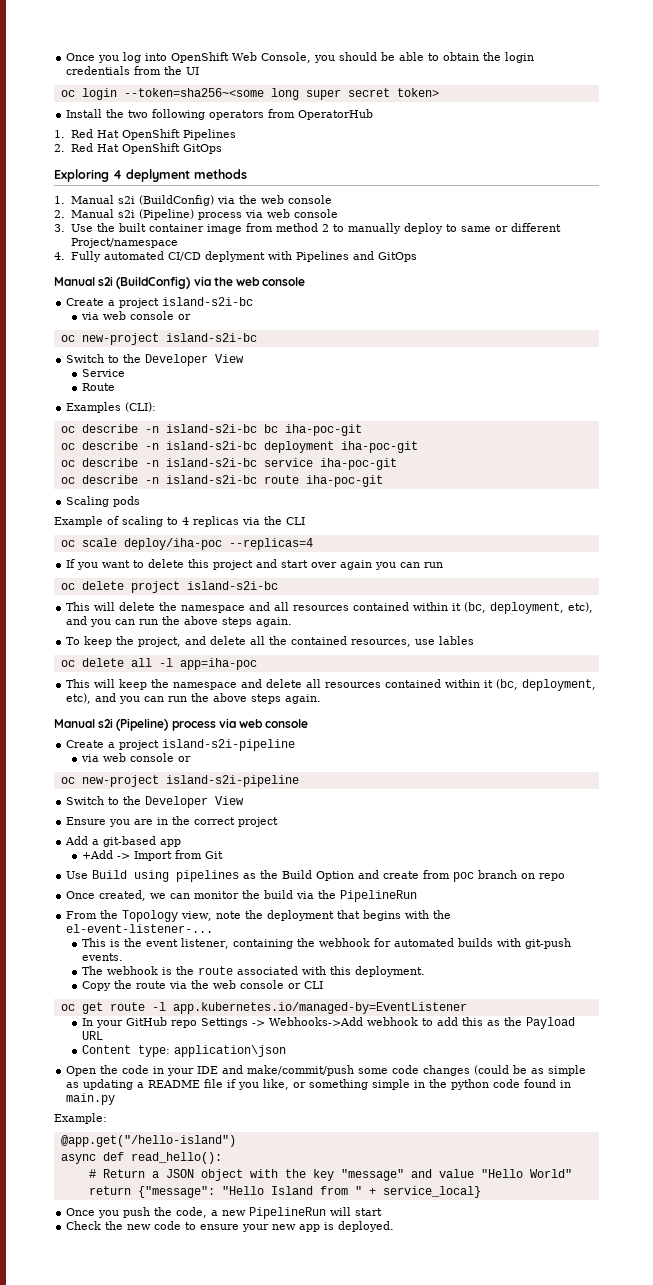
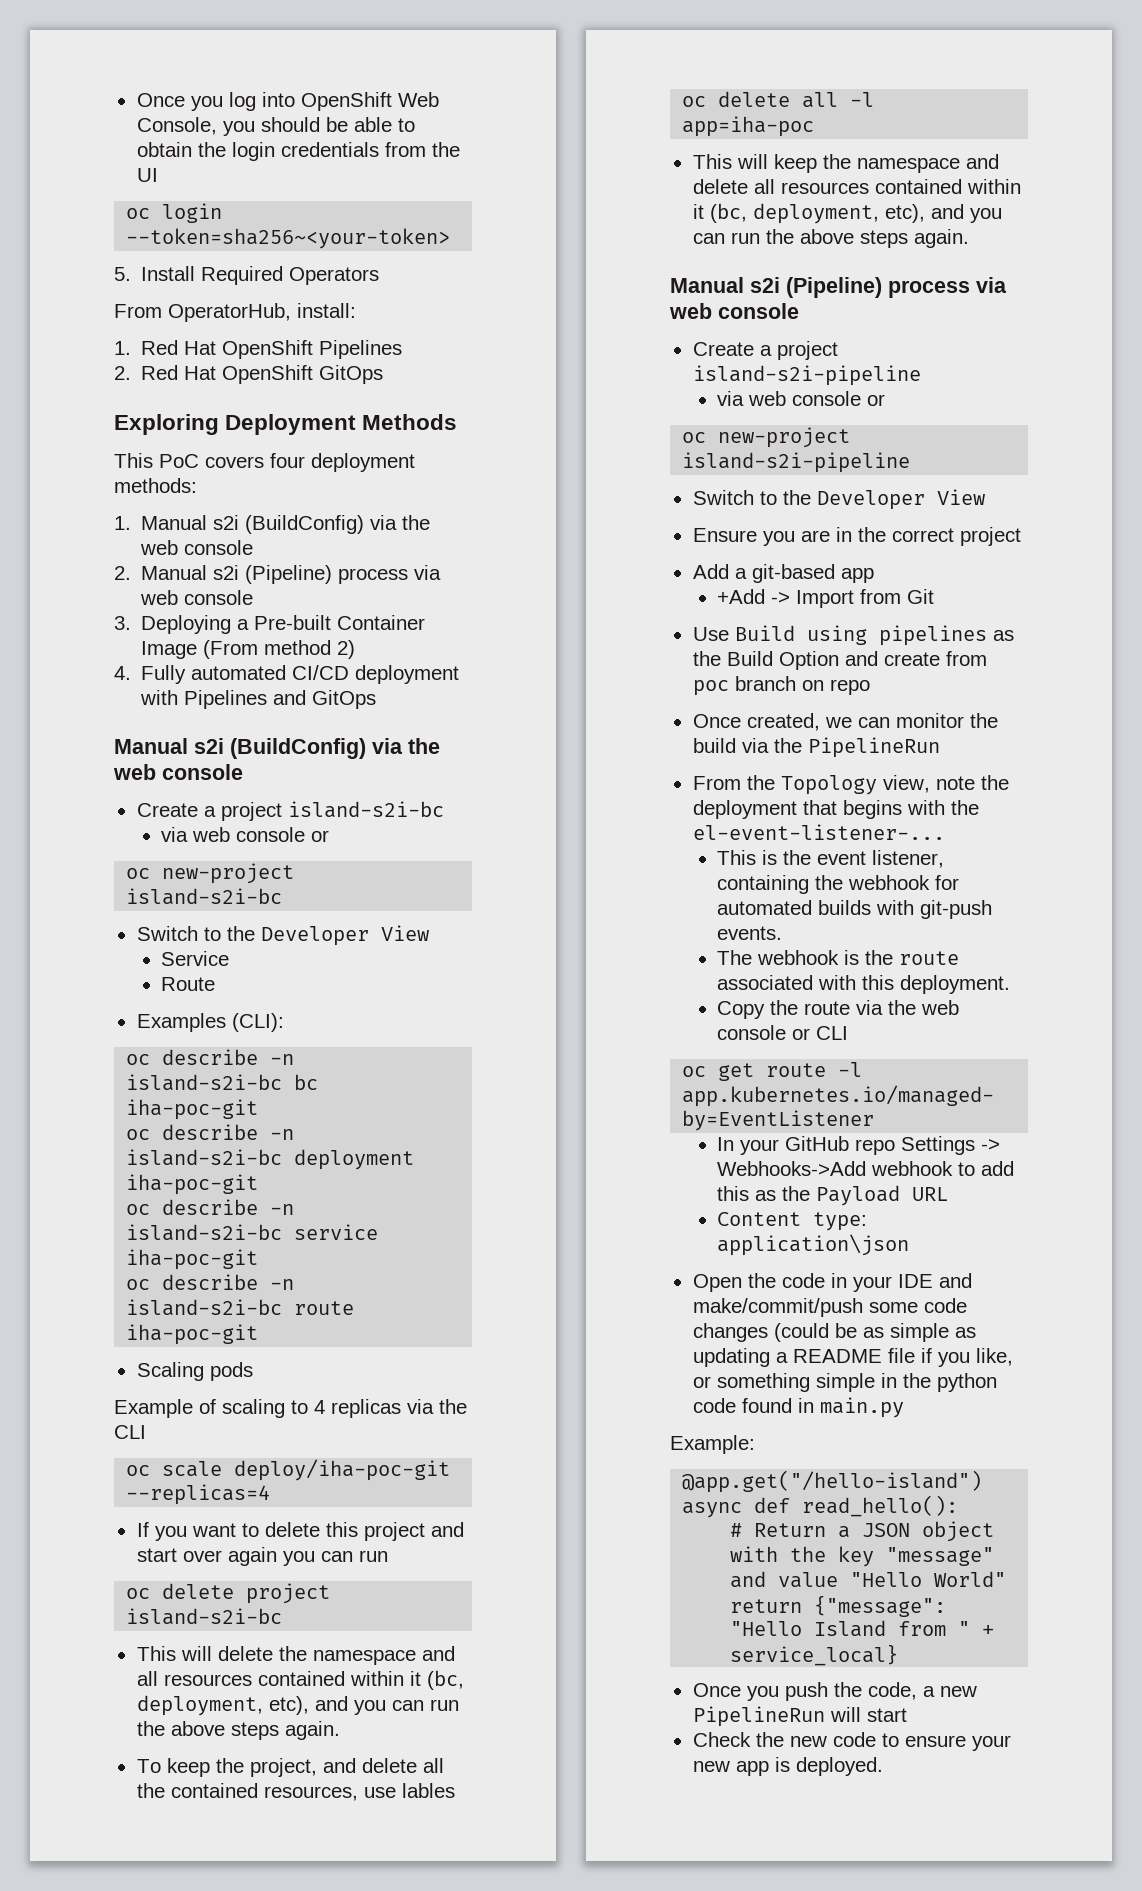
[123,88,439,100] [66,109,374,120] --token=sha256~<some long super secret token> // Install the two following operators from OperatorHub -> [126,228,451,249] [114,266,380,285] [114,303,356,322] --token=sha256~<your-token> // 5. Install Required Operators // From OperatorHub, install:
[113,169,247,182] 4 deplyment methods -> [225,414,458,435] [114,453,415,472] [114,478,197,493] Deployment Methods // This PoC covers four deployment methods:
[70,223,561,234] [70,238,178,248] Use the built container image from method 2 to manually deploy to same or different Project/namespace -> [141,615,426,634] [141,640,356,659] Deploying a Pre-built Container Image (From method 2)
[204,251,265,262] deplyment -> [355,665,460,684] deployment
[123,538,222,550] deploy/iha-poc -> [234,1459,451,1481] deploy/iha-poc-git

